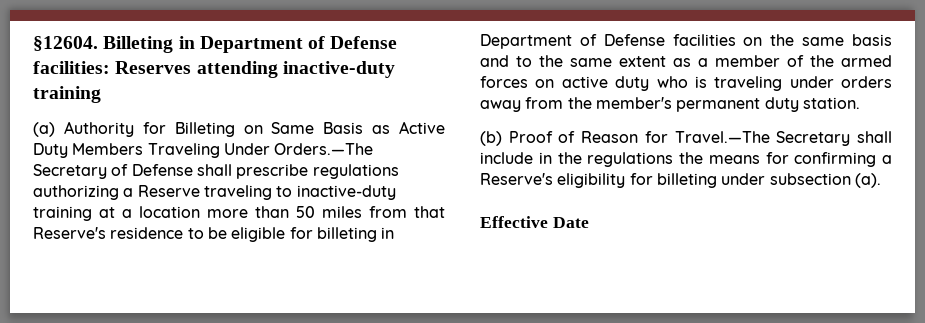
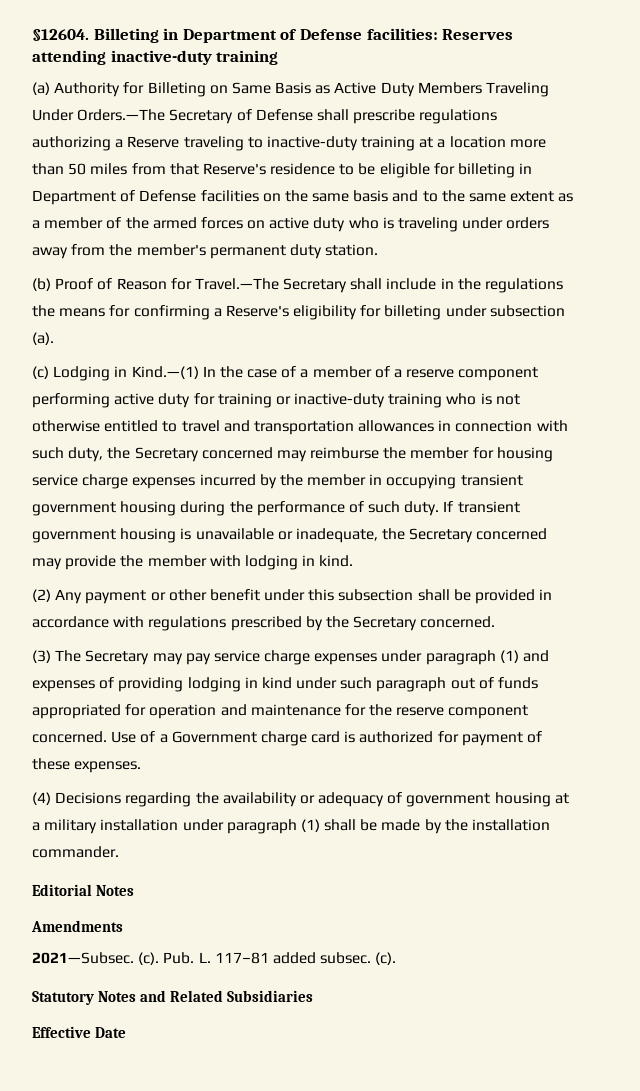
(881, 180) none -> [32,366,539,381] [32,393,520,408] [32,420,568,435] [32,447,553,462] [32,474,523,489] [32,501,520,516] [32,528,548,543] [32,555,354,570] [32,589,553,604] [32,616,496,631] [32,650,550,665] [32,677,539,692] [32,704,529,719] [32,731,543,746] [32,758,142,773] [32,792,569,807] [32,819,551,834] [32,846,119,858] [32,884,135,896] [31,920,123,932] [32,952,397,965] [32,990,314,1005] // (c) Lodging in Kind.—(1) In the case of a member of a reserve component performing active duty for training or inactive-duty training who is not otherwise entitled to travel and transportation allowances in connection with such duty, the Secretary concerned may reimburse the member for housing service charge expenses incurred by the member in occupying transient government housing during the performance of such duty. If transient government housing is unavailable or inadequate, the Secretary concerned may provide the member with lodging in kind. // (2) Any payment or other benefit under this subsection shall be provided in accordance with regulations prescribed by the Secretary concerned. // (3) The Secretary may pay service charge expenses under paragraph (1) and expenses of providing lodging in kind under such paragraph out of funds appropriated for operation and maintenance for the reserve component concerned. Use of a Government charge card is authorized for payment of these expenses. // (4) Decisions regarding the availability or adequacy of government housing at a military installation under paragraph (1) shall be made by the installation commander. // Editorial Notes // Amendments // 2021—Subsec. (c). Pub. L. 117–81 added subsec. (c). // Statutory Notes and Related Subsidiaries

